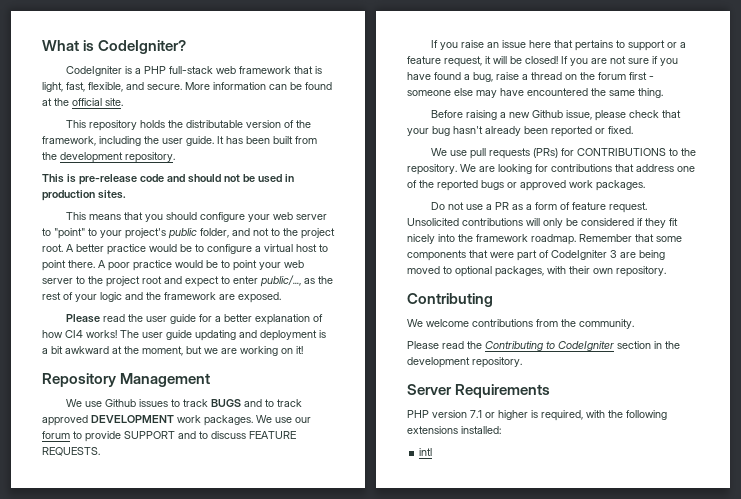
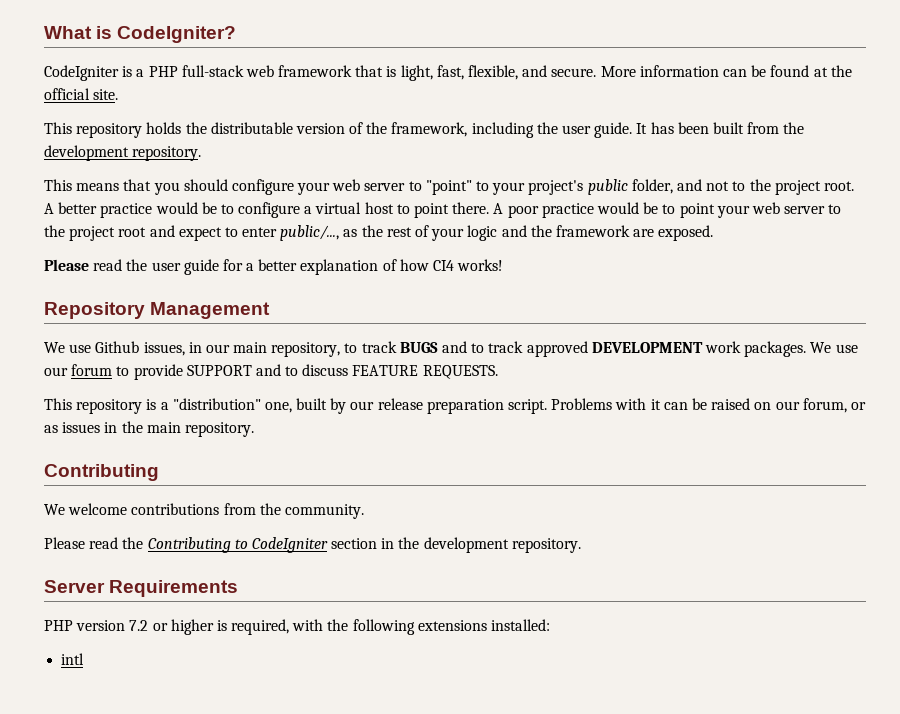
[42,174,294,185] [42,190,126,201] // This is pre-release code and should not be used in production sites. -> (202, 153) none
[120,330,326,341] [42,346,303,356] The user guide updating and deployment is a bit awkward at the moment, but we are working on it! -> (504, 265) none
[138,399,168,407] issues -> [143,342,341,357] issues, in our main repository,
[430,40,686,51] [407,56,678,67] [407,72,654,82] [407,88,663,98] [430,110,681,121] [407,126,633,137] [430,148,696,159] [407,164,695,175] [407,180,645,191] [430,202,647,213] [407,218,678,228] [407,234,682,245] [407,250,665,261] [407,266,613,277] If you raise an issue here that pertains to support or a feature request, it will be closed! If you are not sure if you have found a bug, raise a thread on the forum first - someone else may have encountered the same thing. // Before raising a new Github issue, please check that your bug hasn't already been reported or fixed. // We use pull requests (PRs) for CONTRIBUTIONS to the repository. We are looking for contributions that address one of the reported bugs or approved work packages. // Do not use a PR as a form of feature request. Unsolicited contributions will only be considered if they fit nicely into the framework roadmap. Remember that some components that were part of CodeIgniter 3 are being moved to optional packages, with their own -> [44,398,866,414] [44,421,181,433] This repository is a "distribution" one, built by our release preparation script. Problems with it can be raised on our forum, or as issues in the main
[470,410,482,418] 7.1 -> [129,620,149,631] 7.2

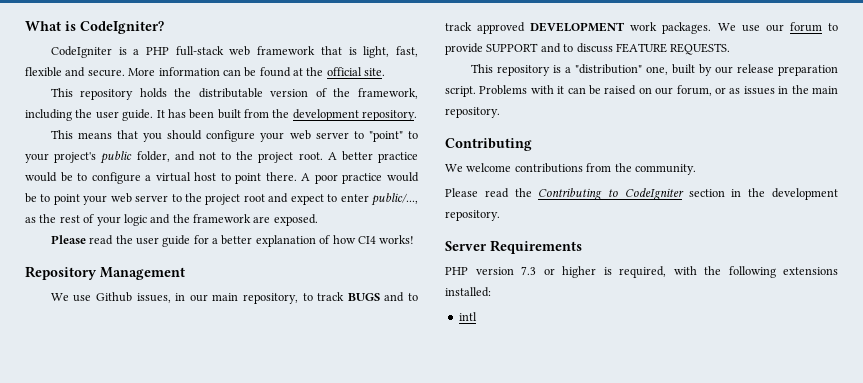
[468,65,519,80] flexible, -> [25,67,62,77] flexible
[129,620,149,631] 7.2 -> [521,266,536,275] 7.3

